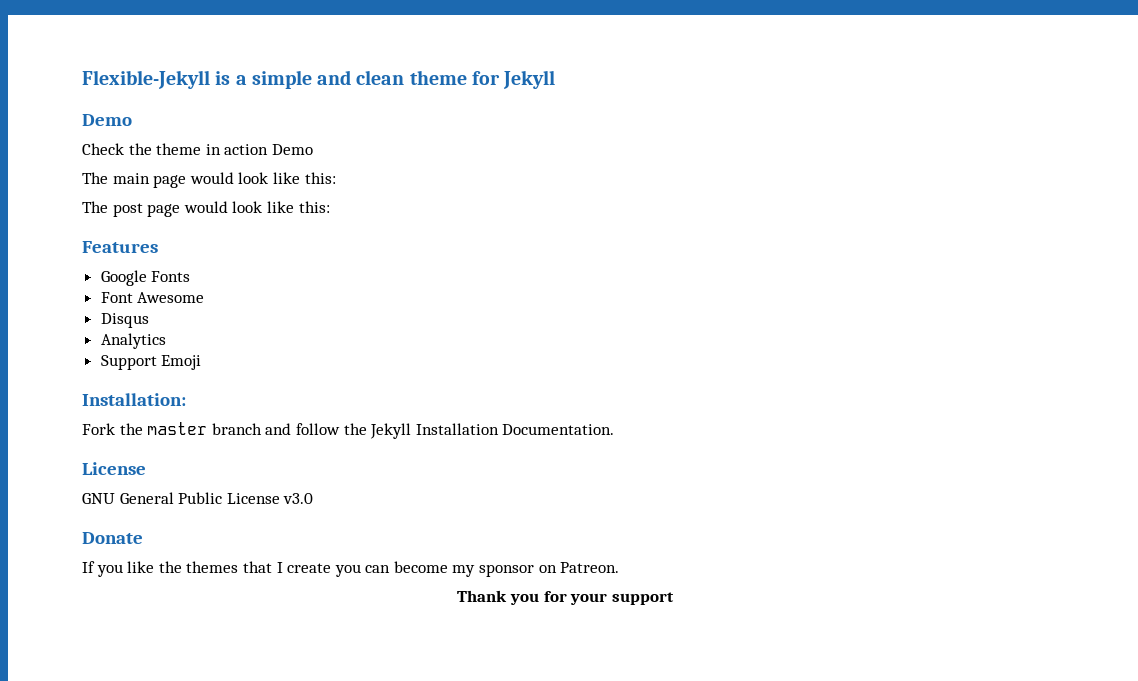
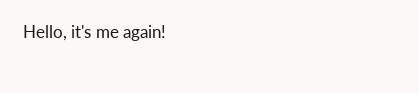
[82,70,556,89] [82,114,132,126] [82,143,313,155] [82,172,336,188] [82,201,330,217] [82,241,158,253] [100,270,191,286] [100,292,205,303] [100,313,149,328] [100,333,166,349] [100,355,202,370] [82,393,186,406] [82,422,615,439] [82,462,146,475] [82,492,314,504] [82,532,143,544] [82,561,620,577] [457,590,674,605] Flexible-Jekyll is a simple and clean theme for Jekyll // Demo // Check the theme in action Demo // The main page would look like this: // The post page would look like this: // Features // Google Fonts // Font Awesome // Disqus // Analytics // Support Emoji // Installation: // Fork the master branch and follow the Jekyll Installation Documentation. // License // GNU General Public License v3.0 // Donate // If you like the themes that I create you can become my sponsor on Patreon. // Thank you for your support -> [23,25,167,41] Hello, it's me again!

